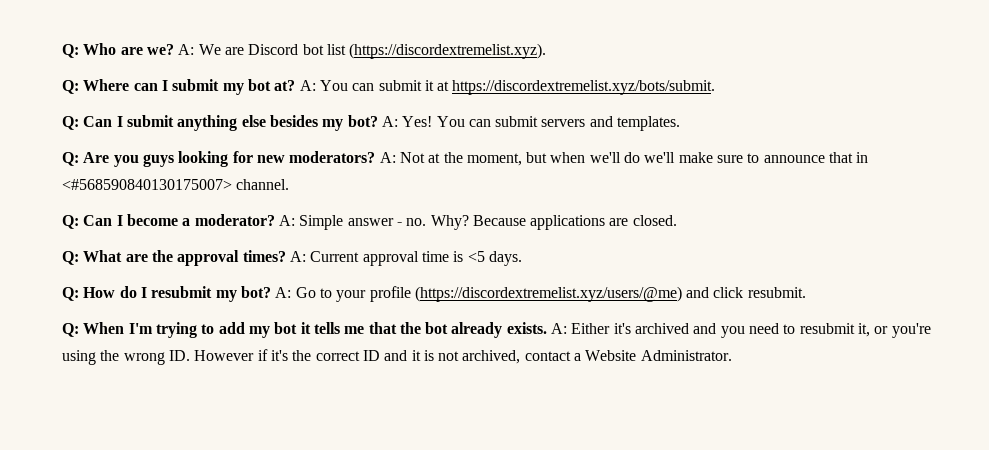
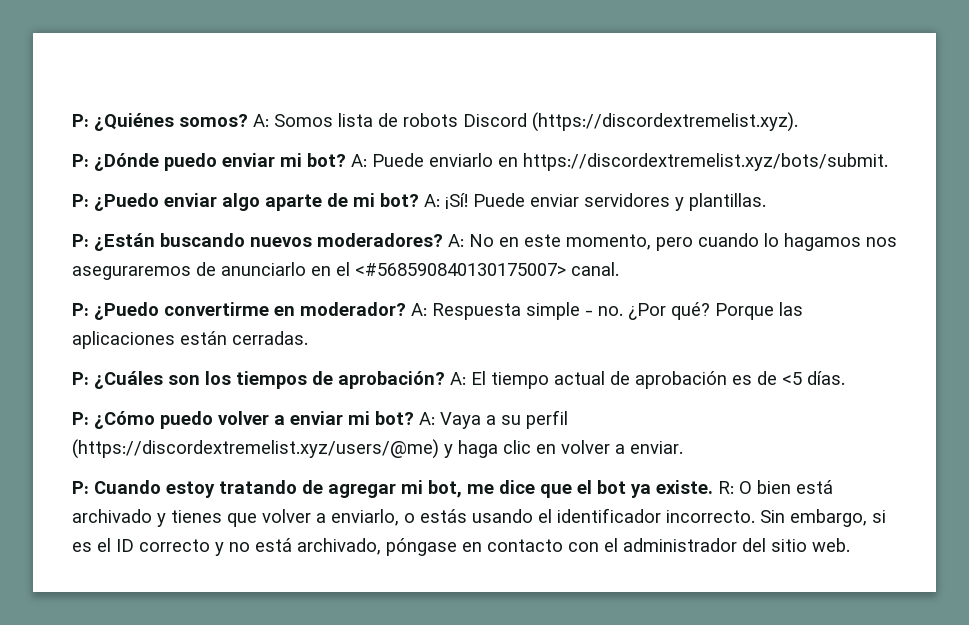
[62,43,547,59] [62,79,716,95] [62,115,681,131] [62,151,869,167] [62,179,290,190] [62,214,677,230] [62,250,522,266] [62,286,806,302] [62,322,931,338] [62,349,732,365] Q: Who are we? A: We are Discord bot list (https://discordextremelist.xyz). // Q: Where can I submit my bot at? A: You can submit it at https://discordextremelist.xyz/bots/submit. // Q: Can I submit anything else besides my bot? A: Yes! You can submit servers and templates. // Q: Are you guys looking for new moderators? A: Not at the moment, but when we'll do we'll make sure to announce that in <#568590840130175007> channel. // Q: Can I become a moderator? A: Simple answer - no. Why? Because applications are closed. // Q: What are the approval times? A: Current approval time is <5 days. // Q: How do I resubmit my bot? A: Go to your profile (https://discordextremelist.xyz/users/@me) and click resubmit. // Q: When I'm trying to add my bot it tells me that the bot already exists. A: Either it's archived and you need to resubmit it, or you're using the wrong ID. However if it's the correct ID and it is not archived, contact a Website Administrator. -> [72,112,798,132] [72,153,888,171] [72,193,766,211] [72,233,897,251] [72,262,619,280] [72,302,803,320] [72,331,308,349] [72,371,845,389] [72,410,568,429] [72,439,683,459] [72,480,833,498] [72,508,886,527] [72,538,850,556] P: ¿Quiénes somos? A: Somos lista de robots Discord (https://discordextremelist.xyz). // P: ¿Dónde puedo enviar mi bot? A: Puede enviarlo en https://discordextremelist.xyz/bots/submit. // P: ¿Puedo enviar algo aparte de mi bot? A: ¡Sí! Puede enviar servidores y plantillas. // P: ¿Están buscando nuevos moderadores? A: No en este momento, pero cuando lo hagamos nos aseguraremos de anunciarlo en el <#568590840130175007> canal. // P: ¿Puedo convertirme en moderador? A: Respuesta simple - no. ¿Por qué? Porque las aplicaciones están cerradas. // P: ¿Cuáles son los tiempos de aprobación? A: El tiempo actual de aprobación es de <5 días. // P: ¿Cómo puedo volver a enviar mi bot? A: Vaya a su perfil (https://discordextremelist.xyz/users/@me) y haga clic en volver a enviar. // P: Cuando estoy tratando de agregar mi bot, me dice que el bot ya existe. R: O bien está archivado y tienes que volver a enviarlo, o estás usando el identificador incorrecto. Sin embargo, si es el ID correcto y no está archivado, póngase en contacto con el administrador del sitio web.

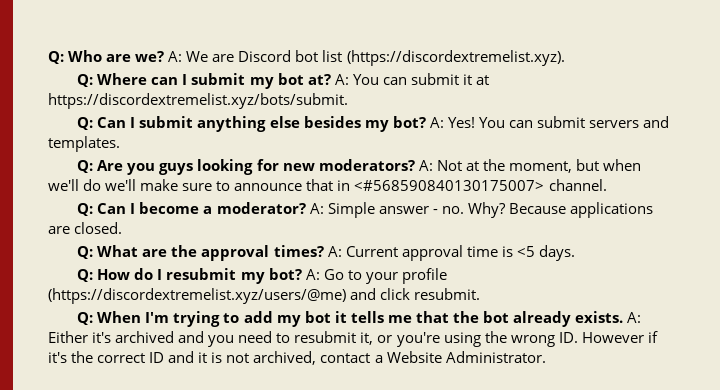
[72,112,798,132] [72,153,888,171] [72,193,766,211] [72,233,897,251] [72,262,619,280] [72,302,803,320] [72,331,308,349] [72,371,845,389] [72,410,568,429] [72,439,683,459] [72,480,833,498] [72,508,886,527] [72,538,850,556] P: ¿Quiénes somos? A: Somos lista de robots Discord (https://discordextremelist.xyz). // P: ¿Dónde puedo enviar mi bot? A: Puede enviarlo en https://discordextremelist.xyz/bots/submit. // P: ¿Puedo enviar algo aparte de mi bot? A: ¡Sí! Puede enviar servidores y plantillas. // P: ¿Están buscando nuevos moderadores? A: No en este momento, pero cuando lo hagamos nos aseguraremos de anunciarlo en el <#568590840130175007> canal. // P: ¿Puedo convertirme en moderador? A: Respuesta simple - no. ¿Por qué? Porque las aplicaciones están cerradas. // P: ¿Cuáles son los tiempos de aprobación? A: El tiempo actual de aprobación es de <5 días. // P: ¿Cómo puedo volver a enviar mi bot? A: Vaya a su perfil (https://discordextremelist.xyz/users/@me) y haga clic en volver a enviar. // P: Cuando estoy tratando de agregar mi bot, me dice que el bot ya existe. R: O bien está archivado y tienes que volver a enviarlo, o estás usando el identificador incorrecto. Sin embargo, si es el ID correcto y no está archivado, póngase en contacto con el administrador del sitio web. -> [48,50,565,66] [77,73,489,89] [48,93,348,109] [77,116,670,132] [48,136,120,152] [77,159,641,175] [48,179,607,191] [77,202,653,218] [48,222,123,234] [77,245,575,261] [77,268,447,284] [48,288,481,304] [77,311,642,327] [48,331,658,347] [48,351,546,365] Q: Who are we? A: We are Discord bot list (https://discordextremelist.xyz). // Q: Where can I submit my bot at? A: You can submit it at https://discordextremelist.xyz/bots/submit. // Q: Can I submit anything else besides my bot? A: Yes! You can submit servers and templates. // Q: Are you guys looking for new moderators? A: Not at the moment, but when we'll do we'll make sure to announce that in <#568590840130175007> channel. // Q: Can I become a moderator? A: Simple answer - no. Why? Because applications are closed. // Q: What are the approval times? A: Current approval time is <5 days. // Q: How do I resubmit my bot? A: Go to your profile (https://discordextremelist.xyz/users/@me) and click resubmit. // Q: When I'm trying to add my bot it tells me that the bot already exists. A: Either it's archived and you need to resubmit it, or you're using the wrong ID. However if it's the correct ID and it is not archived, contact a Website Administrator.

